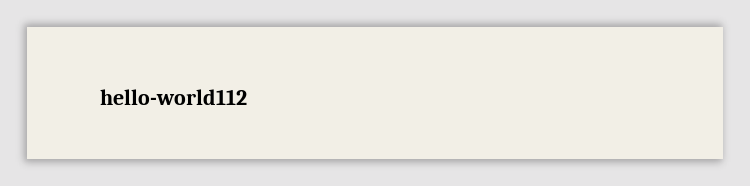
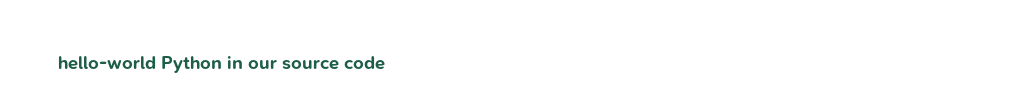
[100,89,247,105] hello-world112 -> [58,56,385,73] hello-world Python in our source code

